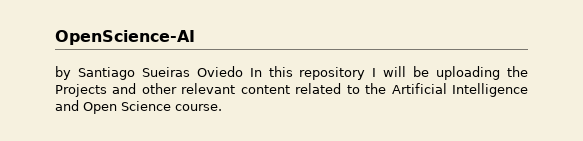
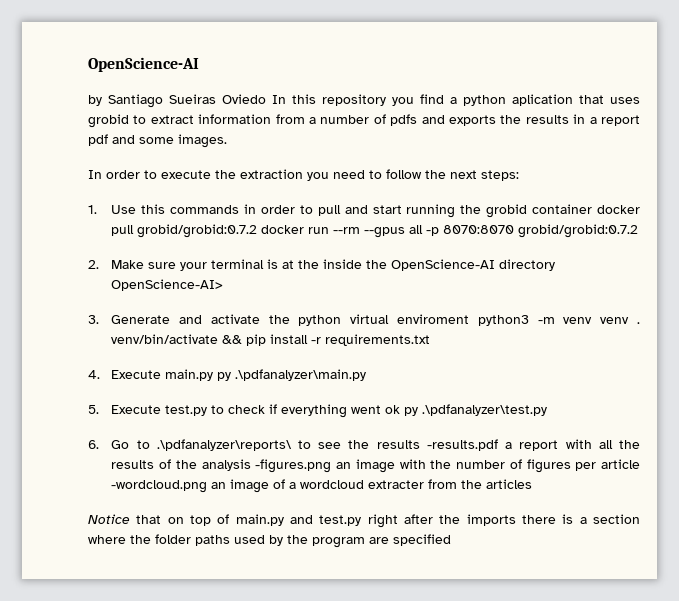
[372,66,529,80] [55,83,528,97] [55,100,222,114] I will be uploading the Projects and other relevant content related to the Artificial Intelligence and Open Science course. -> [392,94,640,106] [88,114,640,128] [88,134,227,148] [88,169,519,181] [88,204,640,218] [111,224,639,238] [88,259,556,271] [111,279,224,291] [88,314,640,326] [111,334,431,346] [88,369,367,381] [88,404,548,418] [88,439,640,451] [111,459,640,473] [111,479,533,493] [88,514,640,528] [88,534,451,548] you find a python aplication that uses grobid to extract information from a number of pdfs and exports the results in a report pdf and some images. // In order to execute the extraction you need to follow the next steps: // 1. Use this commands in order to pull and start running the grobid container docker pull grobid/grobid:0.7.2 docker run --rm --gpus all -p 8070:8070 grobid/grobid:0.7.2 // 2. Make sure your terminal is at the inside the OpenScience-AI directory OpenScience-AI> // 3. Generate and activate the python virtual enviroment python3 -m venv venv . venv/bin/activate && pip install -r requirements.txt // 4. Execute main.py py .\pdfanalyzer\main.py // 5. Execute test.py to check if everything went ok py .\pdfanalyzer\test.py // 6. Go to .\pdfanalyzer\reports\ to see the results -results.pdf a report with all the results of the analysis -figures.png an image with the number of figures per article -wordcloud.png an image of a wordcloud extracter from the articles // Notice that on top of main.py and test.py right after the imports there is a section where the folder paths used by the program are specified

